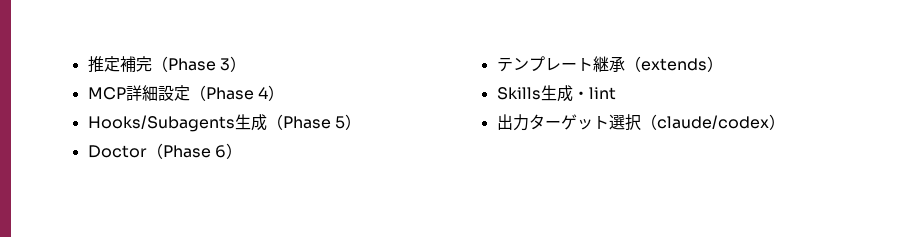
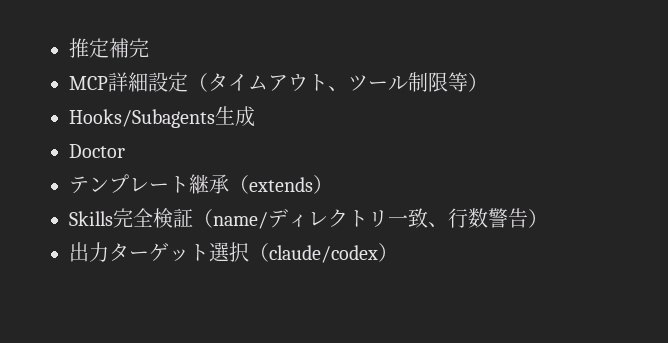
[151,56,246,72] （Phase 3） -> (149, 48) none
[205,85,284,101] [87,114,361,132] [87,143,242,159] Phase 4） // Hooks/Subagents生成（Phase 5） // Doctor（Phase 6） -> [208,72,488,92] [69,106,255,128] [69,144,125,158] タイムアウト、ツール制限等） // Hooks/Subagents生成 // Doctor
[540,85,616,102] 生成・lint -> [113,208,548,229] 完全検証（name/ディレクトリ一致、行数警告）

